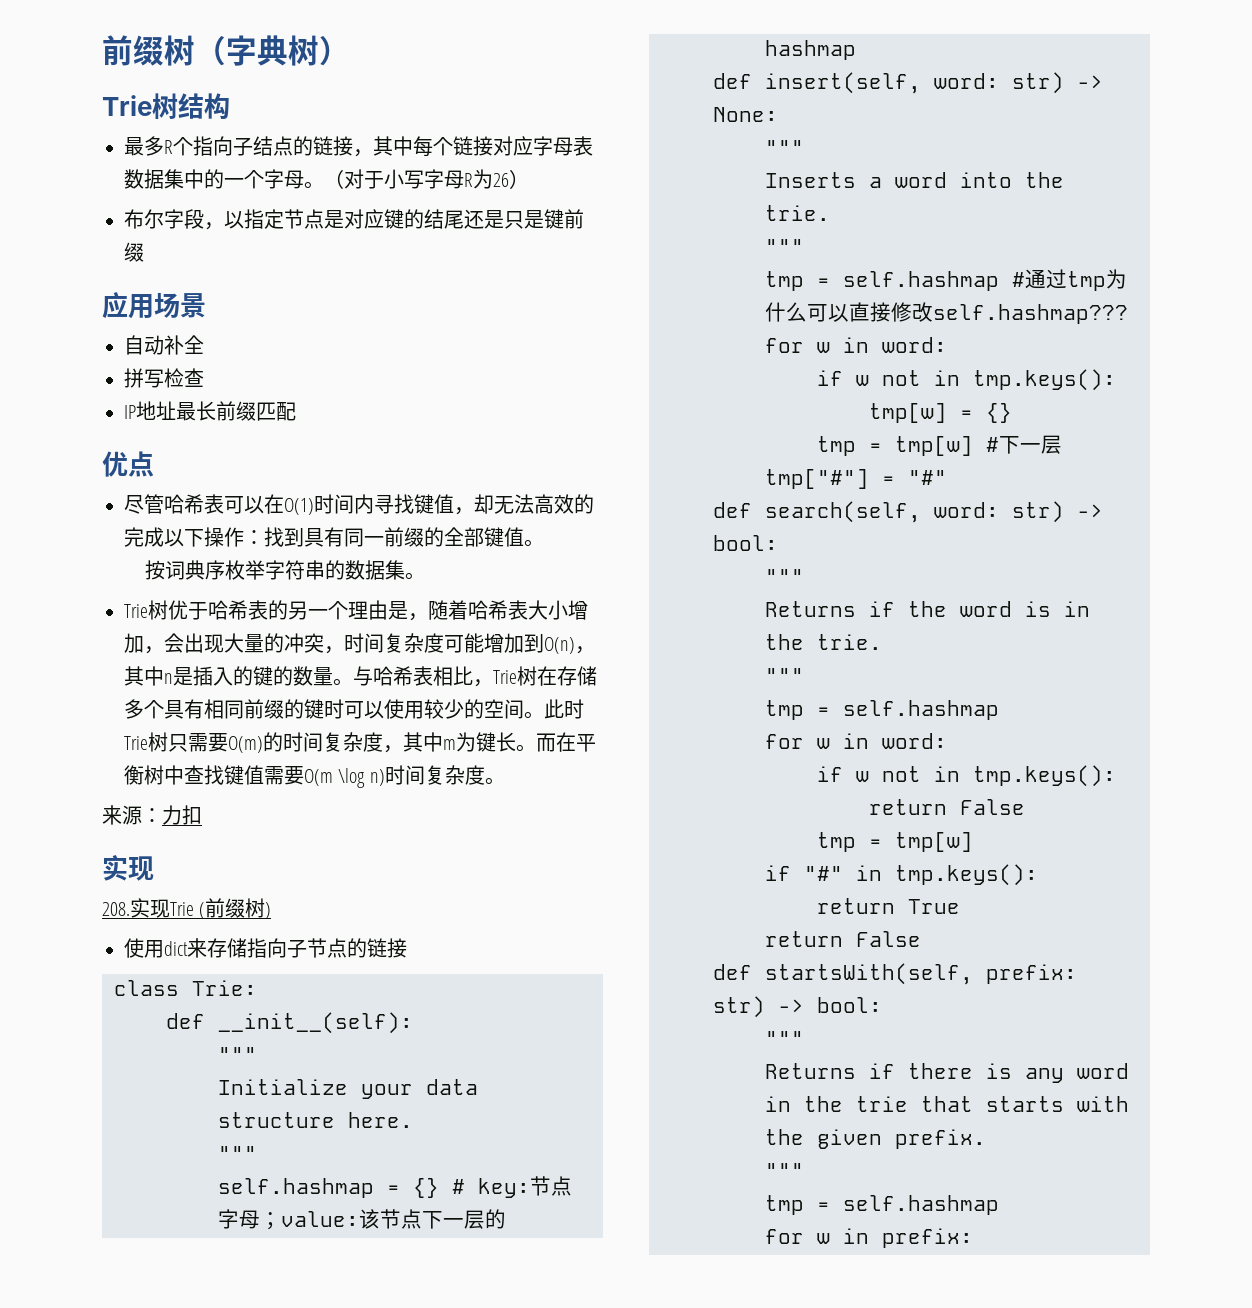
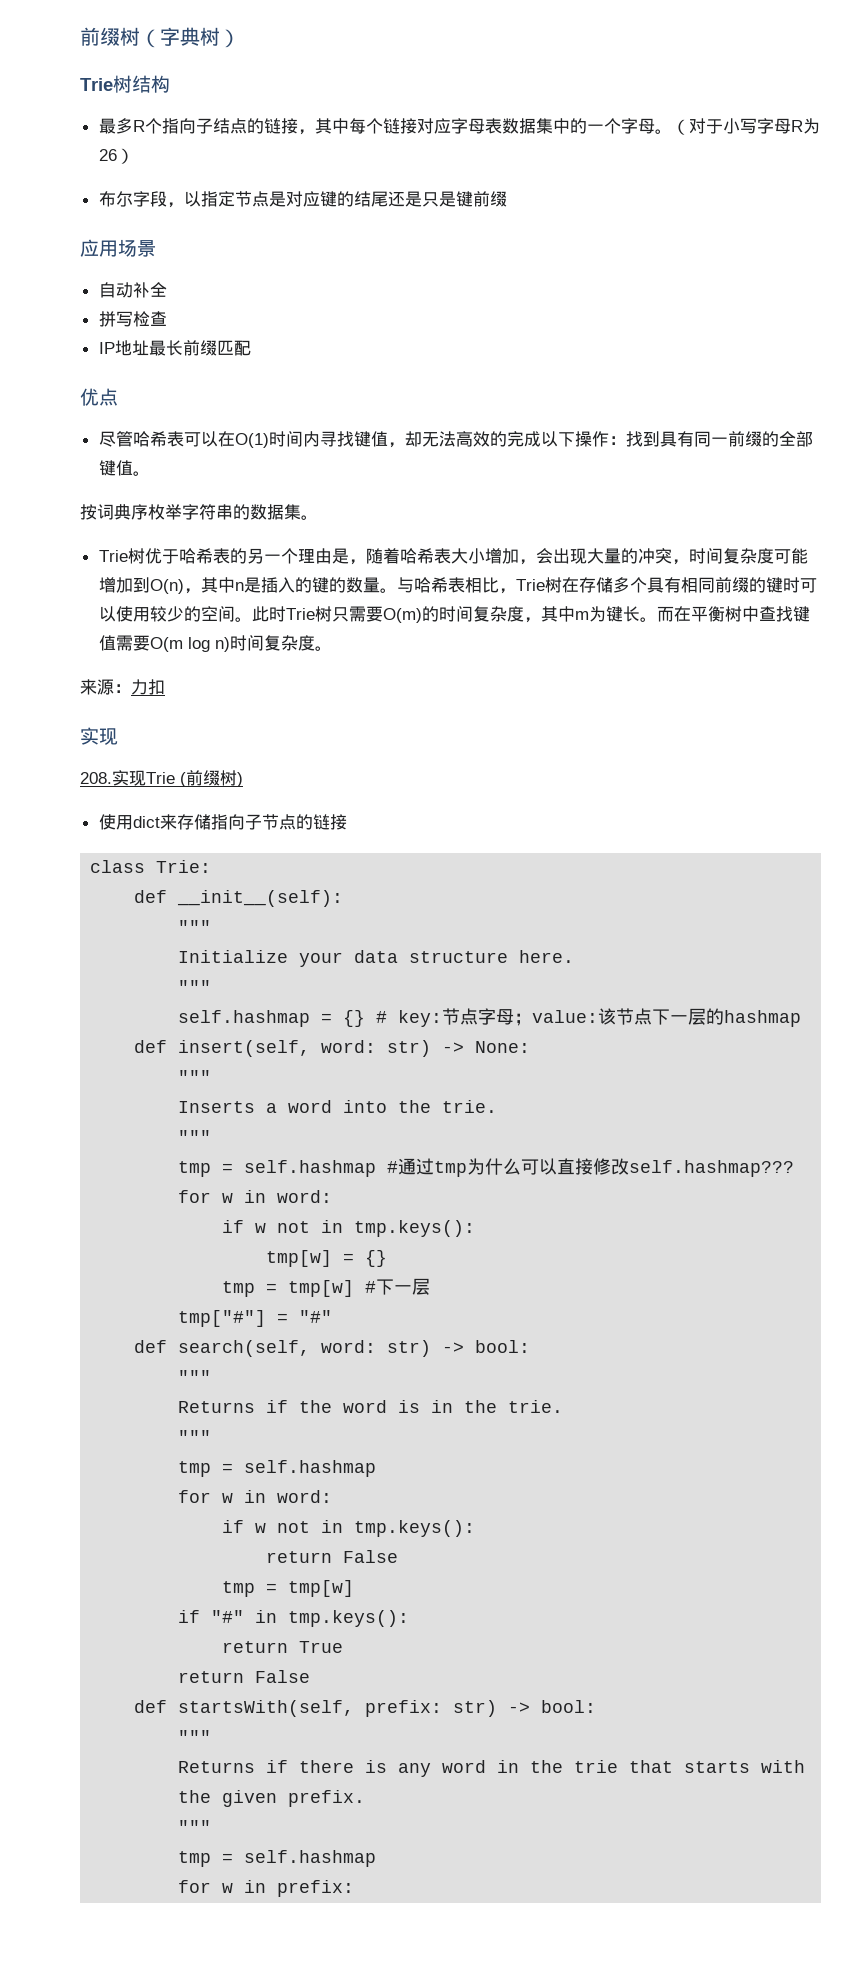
[338,768,366,788] \log -> [187,637,210,652] log

